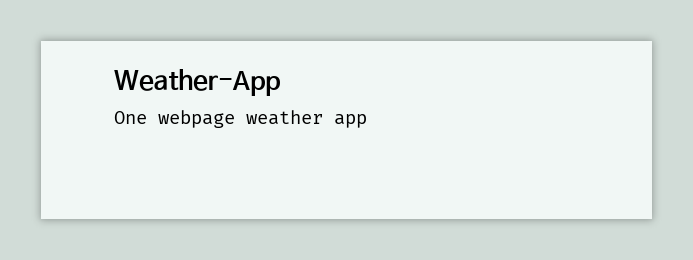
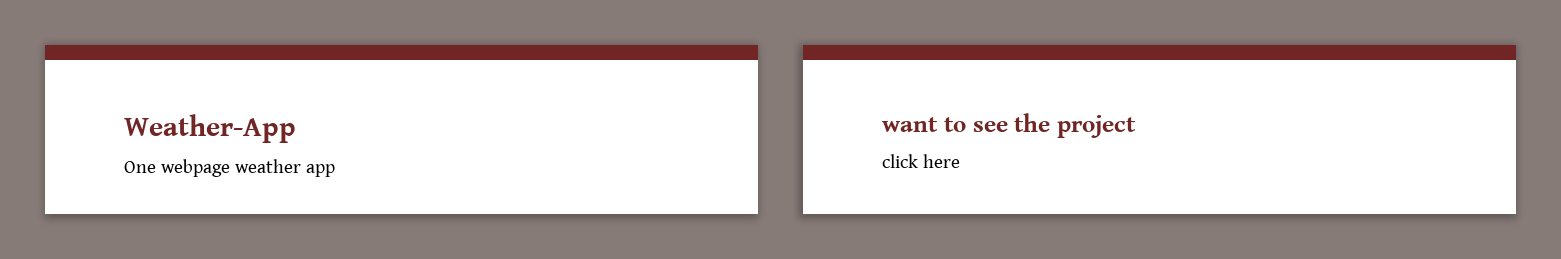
(367, 121) none -> [882,113,1136,138] [882,154,960,168] // want to see the project // click here

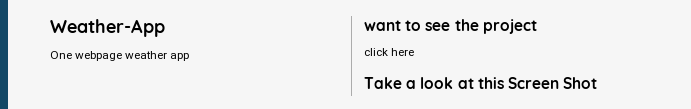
(960, 161) none -> [364,77,598,89] // Take a look at this Screen Shot

